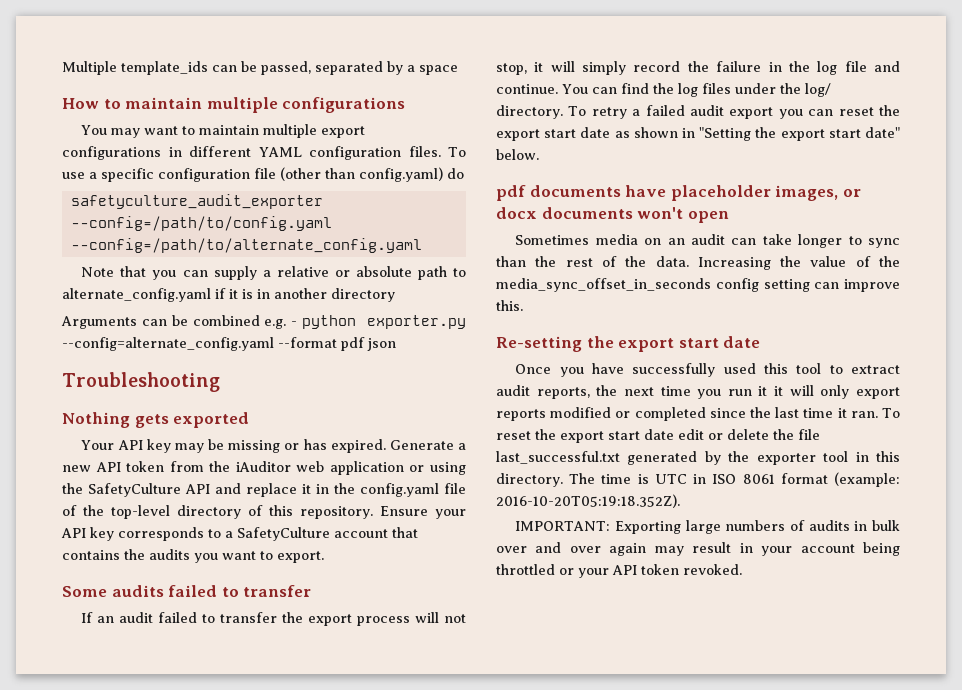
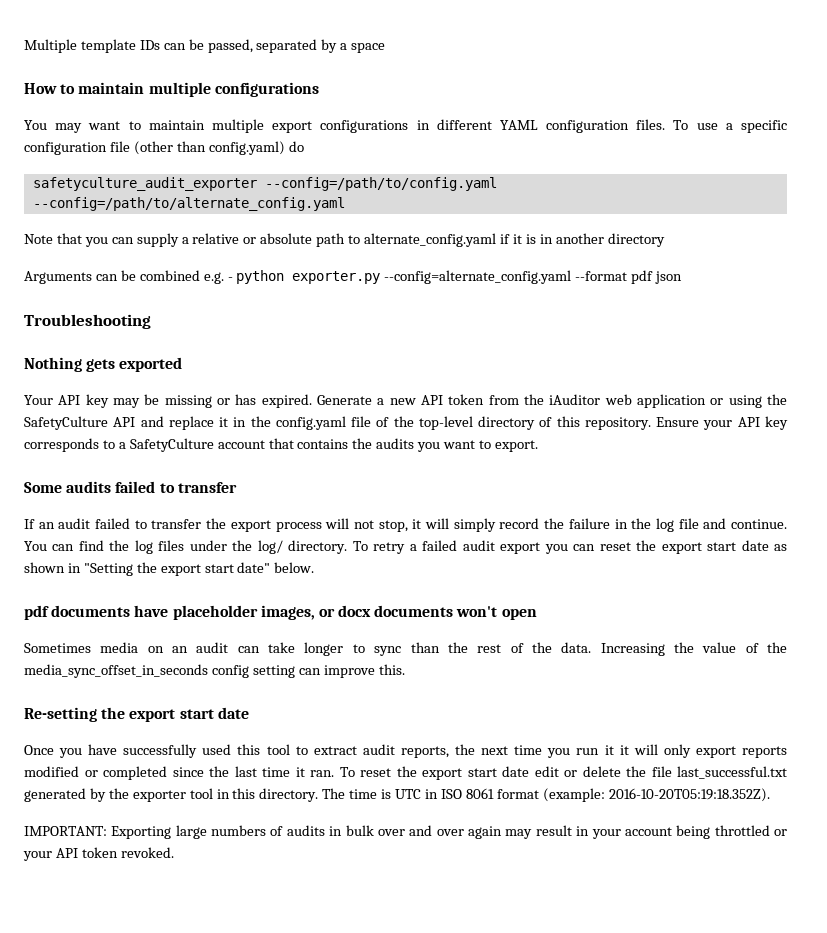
[121,61,208,75] template_ids -> [80,39,160,53] template IDs

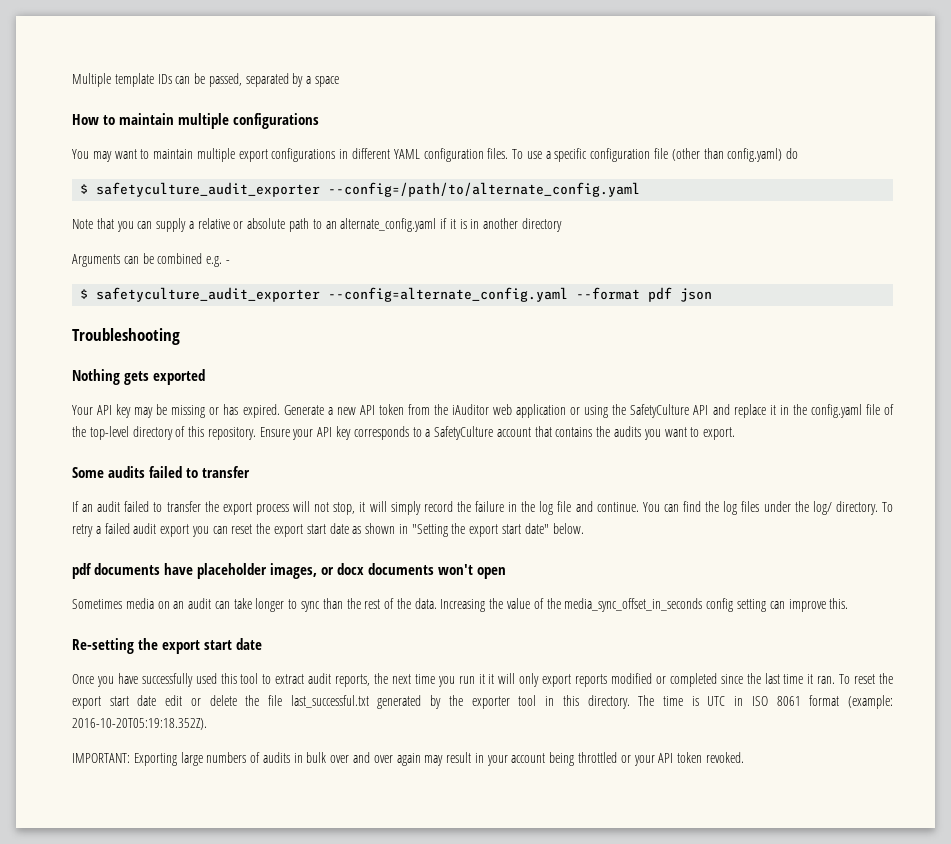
[32,177,497,191] safetyculture_audit_exporter --config=/path/to/config.yaml -> [80,182,321,197] $ safetyculture_audit_exporter
(361, 239) none -> [325,221,337,229] an
[236,270,381,284] python exporter.py -> [80,287,321,302] // $ safetyculture_audit_exporter

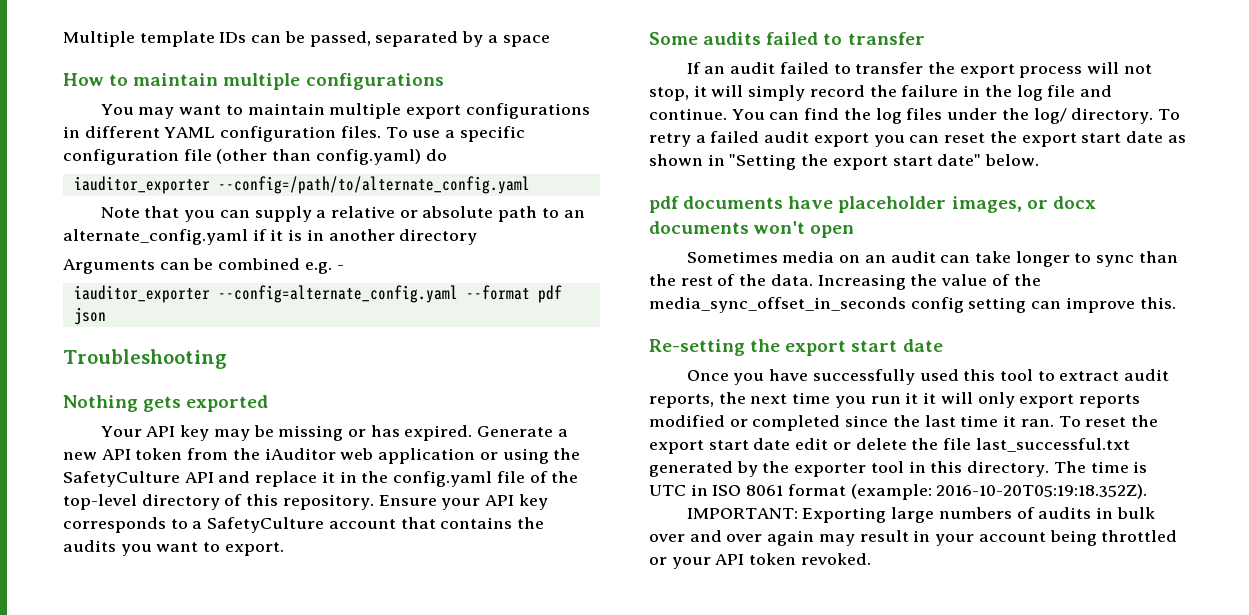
[80,182,321,197] $ safetyculture_audit_exporter -> [73,176,210,194] iauditor_exporter
[80,287,321,302] $ safetyculture_audit_exporter -> [73,285,210,303] iauditor_exporter

